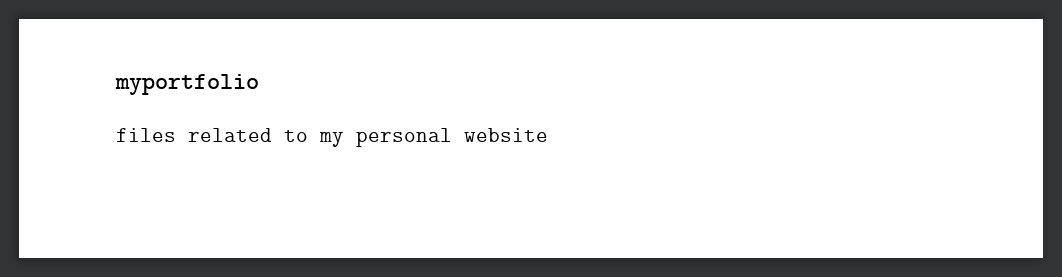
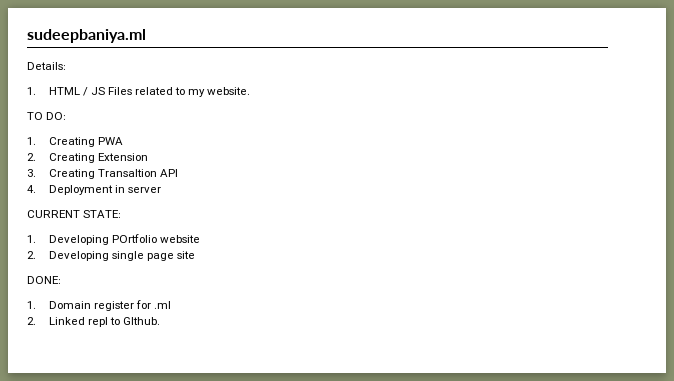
[115,74,259,95] [116,128,548,147] myportfolio // files related to my personal website -> [27,29,146,43] [27,62,66,70] [27,87,251,97] [27,112,67,120] [27,137,123,147] [27,153,148,163] [27,169,178,179] [27,185,161,195] [27,210,122,218] [27,234,200,245] [27,251,195,261] [27,276,61,284] [27,300,171,311] [27,317,160,327] sudeepbaniya.ml // Details: // 1. HTML / JS Files related to my website. // TO DO: // 1. Creating PWA // 2. Creating Extension // 3. Creating Transaltion API // 4. Deployment in server // CURRENT STATE: // 1. Developing POrtfolio website // 2. Developing single page site // DONE: // 1. Domain register for .ml // 2. Linked repl to GIthub.

